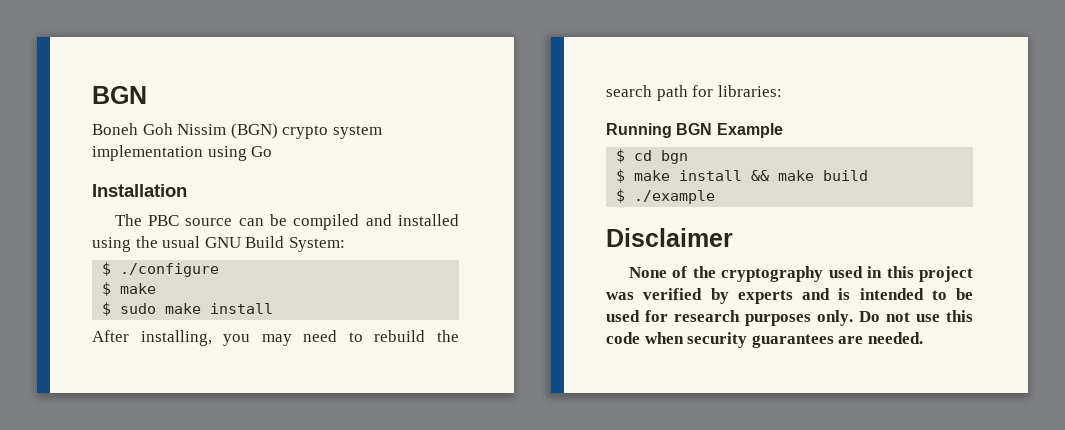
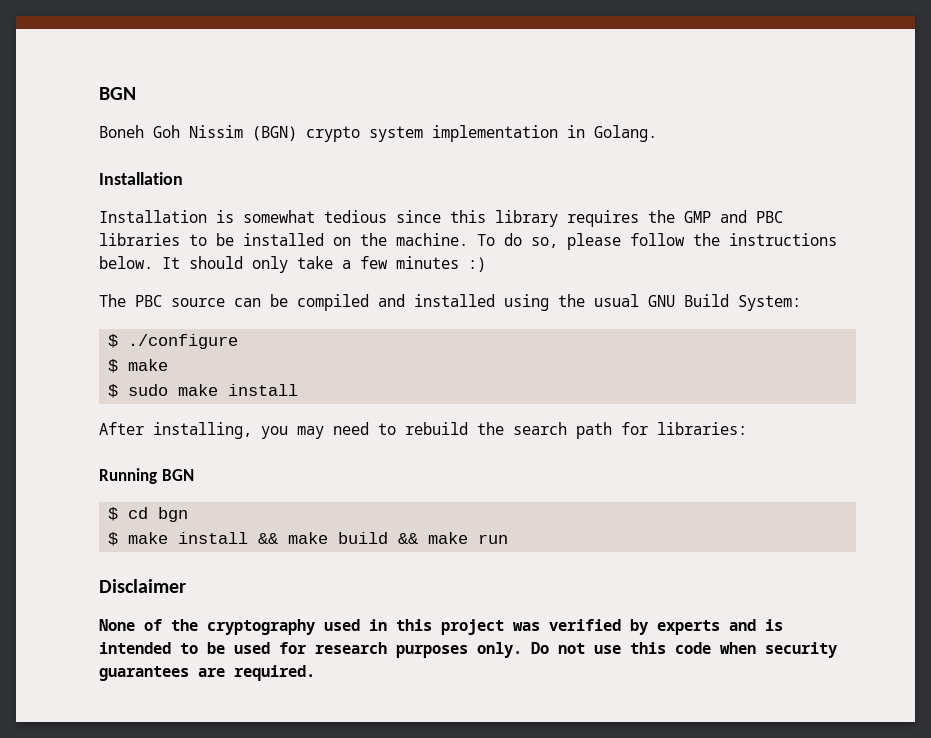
[207,146,273,161] [92,184,187,197] using Go // Installation -> [567,125,657,142] [99,172,183,185] [99,210,783,227] [99,233,837,250] [99,256,486,273] in Golang. // Installation // Installation is somewhat tedious since this library requires the GMP and PBC libraries to be installed on the machine. To do so, please follow the instructions below. It should only take a few minutes :)
[716,123,783,138] Example -> (194, 475) none
[616,189,716,204] // $ ./example -> [398,532,509,544] && make run
[867,332,923,344] needed. -> [234,665,315,681] required.

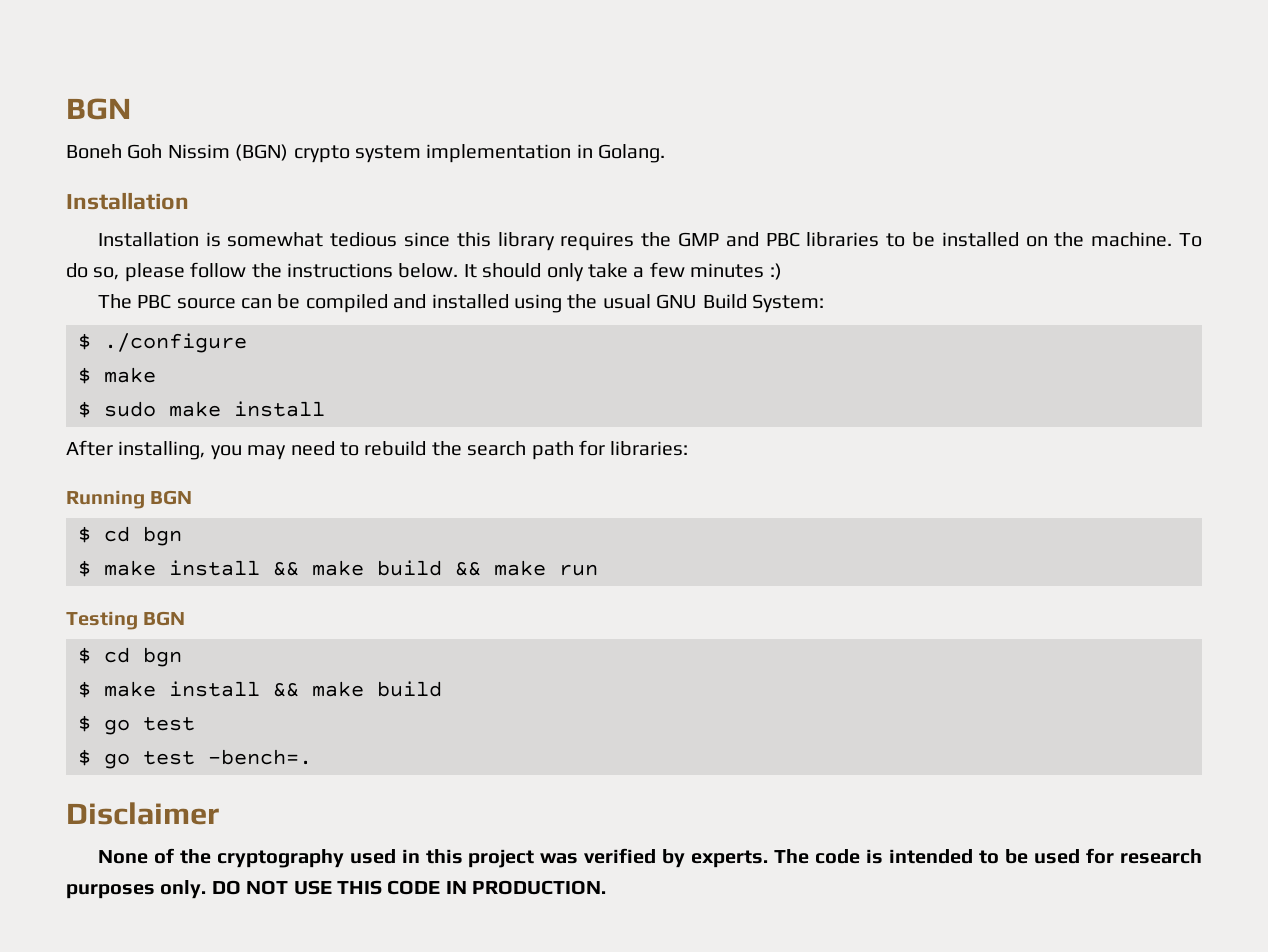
(509, 539) none -> [66,611,186,630] [78,647,182,667] [78,681,442,698] [78,715,195,735] [78,749,312,769] // Testing BGN // $ cd bgn // $ make install && make build // $ go test // $ go test -bench=.
[657,619,756,635] experts and -> [691,849,861,868] experts. The code
[531,642,837,658] [99,665,315,681] Do not use this code when security guarantees are required. -> [211,880,607,895] DO NOT USE THIS CODE IN PRODUCTION.

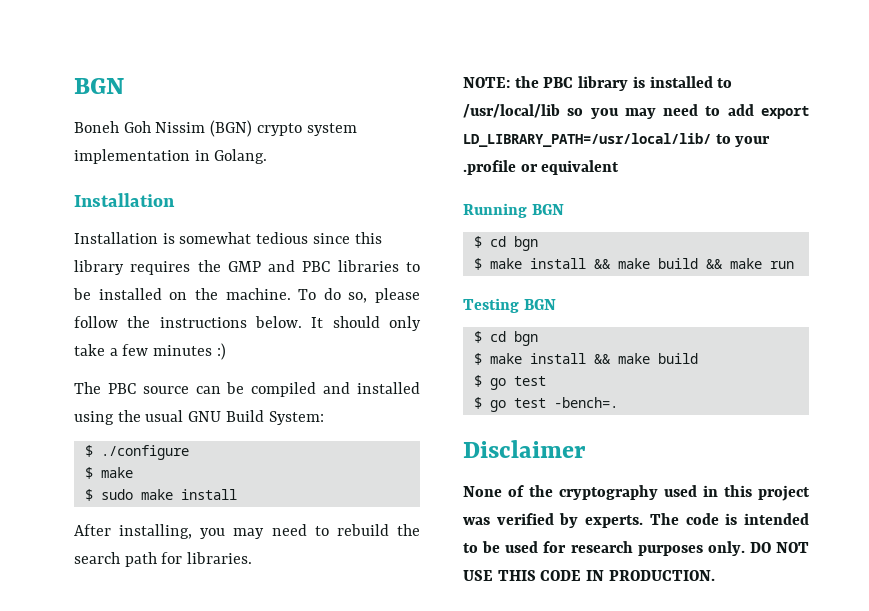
[610,441,689,456] libraries: -> [187,552,253,564] [463,76,733,91] [463,104,809,119] [463,133,771,147] [463,160,620,175] libraries. // NOTE: the PBC library is installed to /usr/local/lib so you may need to add export LD_LIBRARY_PATH=/usr/local/lib/ to your .profile or equivalent

